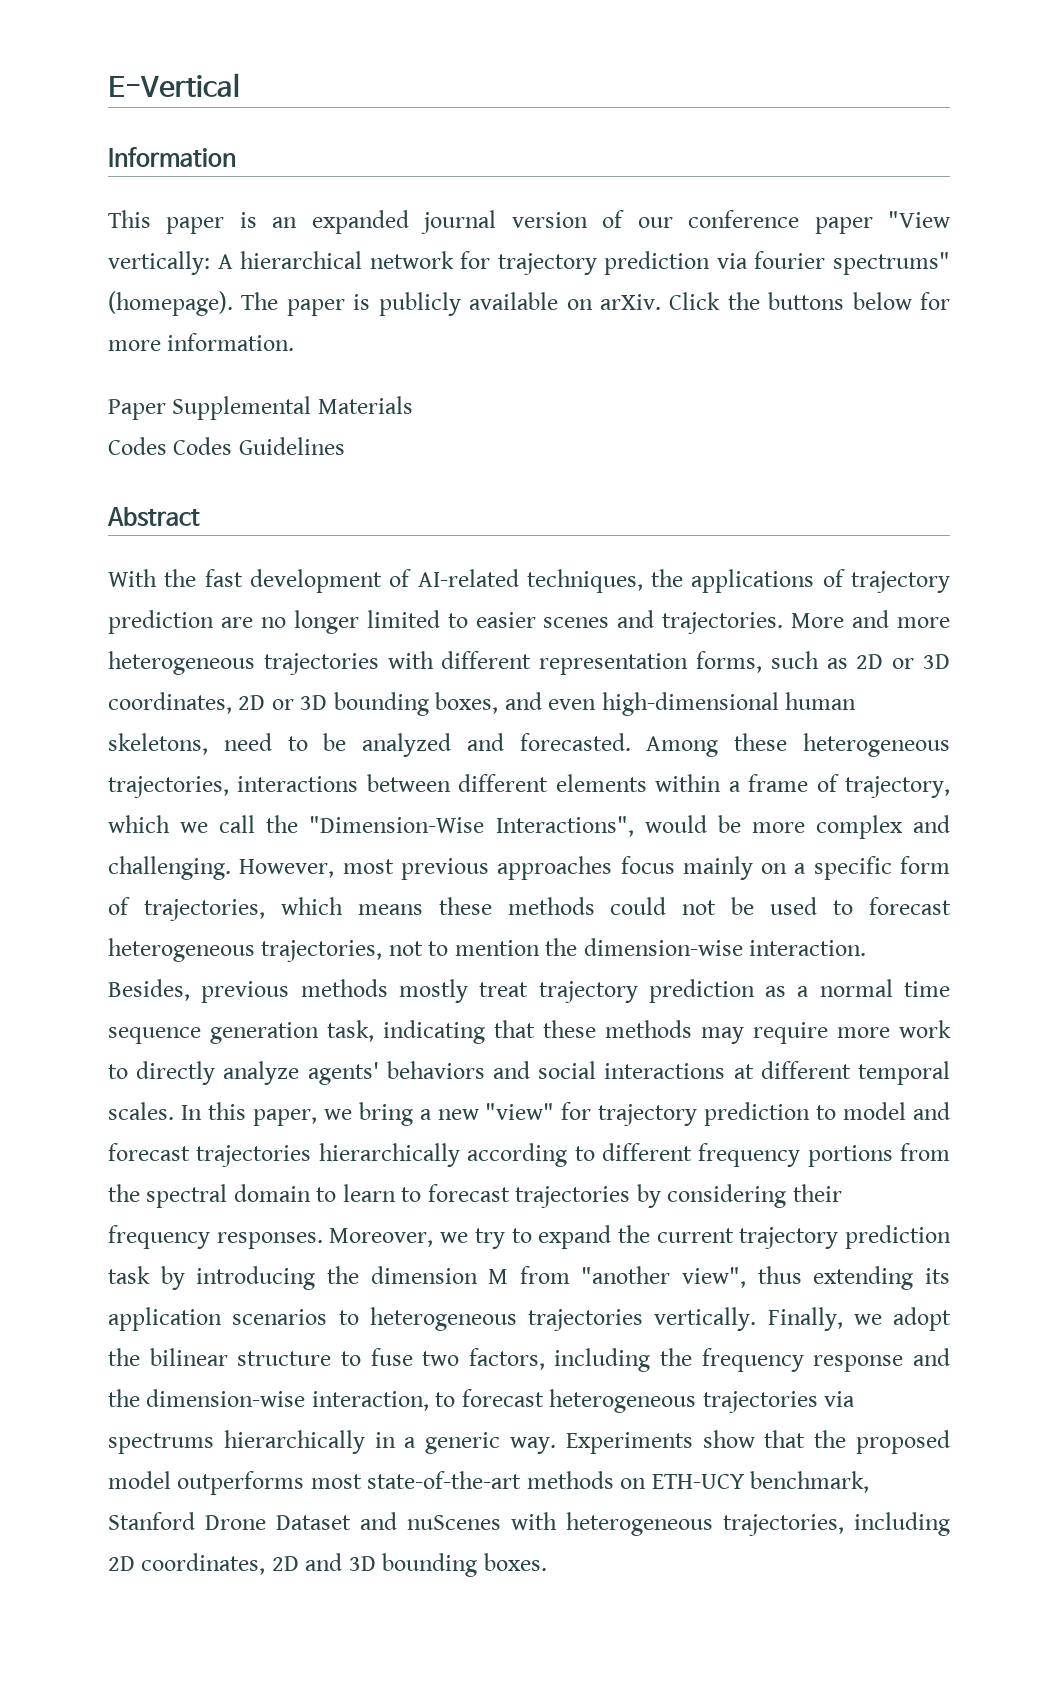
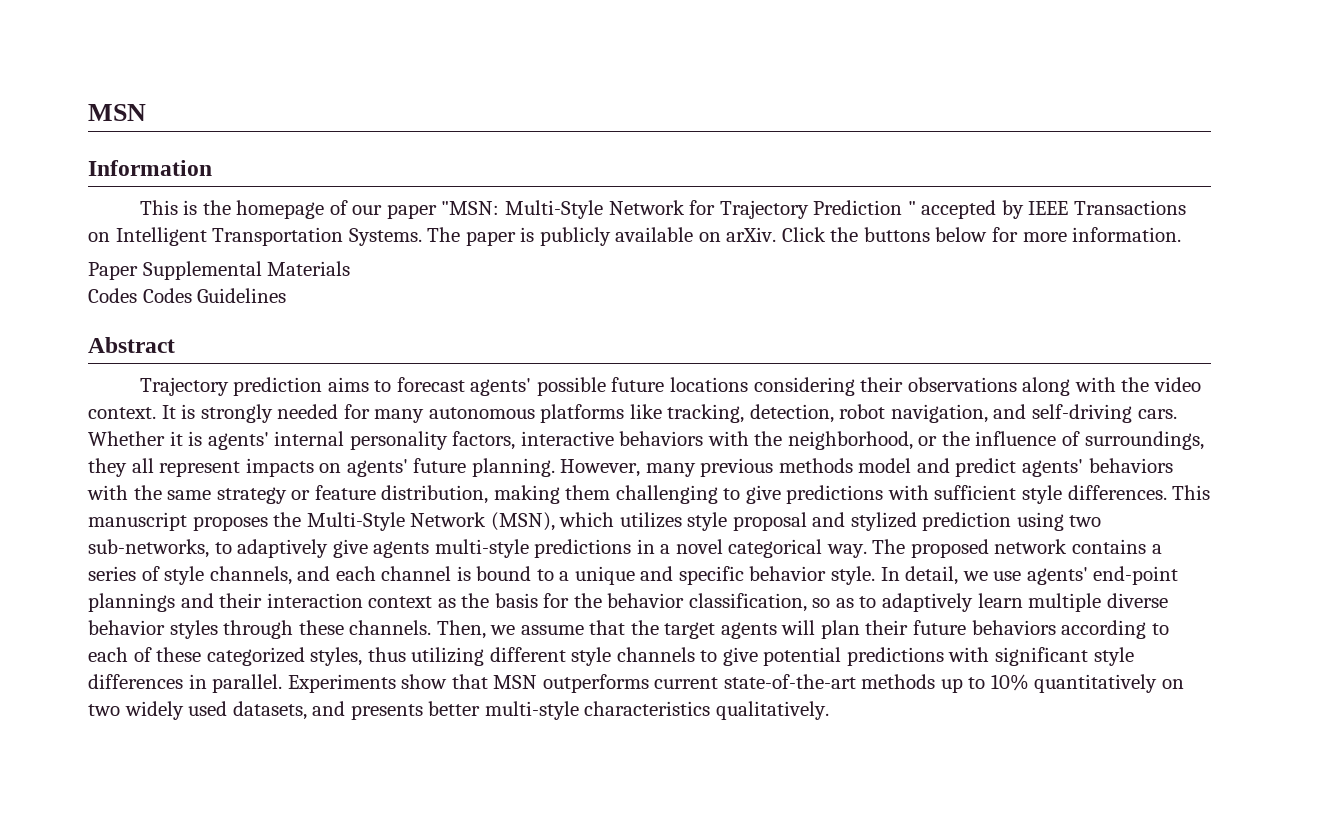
[108,73,240,97] E-Vertical -> [88,104,146,121] MSN
[166,210,950,234] [108,251,950,275] [108,291,233,316] paper is an expanded journal version of our conference paper "View vertically: A hierarchical network for trajectory prediction via fourier spectrums" (homepage). -> [183,200,1186,219] [88,227,422,246] is the homepage of our paper "MSN: Multi-Style Network for Trajectory Prediction " accepted by IEEE Transactions on Intelligent Transportation Systems.
[108,569,950,593] [108,610,950,634] [108,651,950,675] [108,692,857,716] [108,733,951,757] [108,774,951,798] [108,815,951,839] [108,856,950,880] [108,897,951,921] [108,938,867,962] [108,979,950,1003] [108,1020,951,1044] [108,1061,950,1085] [108,1102,951,1126] [108,1143,950,1167] [108,1184,842,1208] [108,1225,951,1249] [108,1266,950,1290] [108,1307,951,1331] [108,1348,950,1372] [108,1389,856,1413] [108,1430,950,1454] [108,1471,870,1495] [108,1512,950,1536] [108,1553,547,1577] With the fast development of AI-related techniques, the applications of trajectory prediction are no longer limited to easier scenes and trajectories. More and more heterogeneous trajectories with different representation forms, such as 2D or 3D coordinates, 2D or 3D bounding boxes, and even high-dimensional human skeletons, need to be analyzed and forecasted. Among these heterogeneous trajectories, interactions between different elements within a frame of trajectory, which we call the "Dimension-Wise Interactions", would be more complex and challenging. However, most previous approaches focus mainly on a specific form of trajectories, which means these methods could not be used to forecast heterogeneous trajectories, not to mention the dimension-wise interaction. Besides, previous methods mostly treat trajectory prediction as a normal time sequence generation task, indicating that these methods may require more work to directly analyze agents' behaviors and social interactions at different temporal scales. In this paper, we bring a new "view" for trajectory prediction to model and forecast trajectories hierarchically according to different frequency portions from the spectral domain to learn to forecast trajectories by considering their frequency responses. Moreover, we try to expand the current trajectory prediction task by introducing the dimension M from "another view", thus extending its application scenarios to heterogeneous trajectories vertically. Finally, we adopt the bilinear structure to fuse two factors, including the frequency response and the dimension-wise interaction, to forecast heterogeneous trajectories via spectrums hierarchically in a generic way. Experiments show that the proposed model outperforms most state-of-the-art methods on ETH-UCY benchmark, Stanford Drone Dataset and nuScenes with heterogeneous trajectories, including 2D coordinates, 2D and 3D bounding boxes. -> [139,377,1201,396] [88,404,1177,423] [88,431,1204,450] [88,458,1173,477] [87,485,1211,504] [88,512,1102,531] [88,539,1162,558] [88,566,1179,585] [88,593,1168,612] [88,620,1169,639] [88,647,1134,666] [88,674,1185,693] [88,701,829,720] Trajectory prediction aims to forecast agents' possible future locations considering their observations along with the video context. It is strongly needed for many autonomous platforms like tracking, detection, robot navigation, and self-driving cars. Whether it is agents' internal personality factors, interactive behaviors with the neighborhood, or the influence of surroundings, they all represent impacts on agents' future planning. However, many previous methods model and predict agents' behaviors with the same strategy or feature distribution, making them challenging to give predictions with sufficient style differences. This manuscript proposes the Multi-Style Network (MSN), which utilizes style proposal and stylized prediction using two sub-networks, to adaptively give agents multi-style predictions in a novel categorical way. The proposed network contains a series of style channels, and each channel is bound to a unique and specific behavior style. In detail, we use agents' end-point plannings and their interaction context as the basis for the behavior classification, so as to adaptively learn multiple diverse behavior styles through these channels. Then, we assume that the target agents will plan their future behaviors according to each of these categorized styles, thus utilizing different style channels to give potential predictions with significant style differences in parallel. Experiments show that MSN outperforms current state-of-the-art methods up to 10% quantitatively on two widely used datasets, and presents better multi-style characteristics qualitatively.

